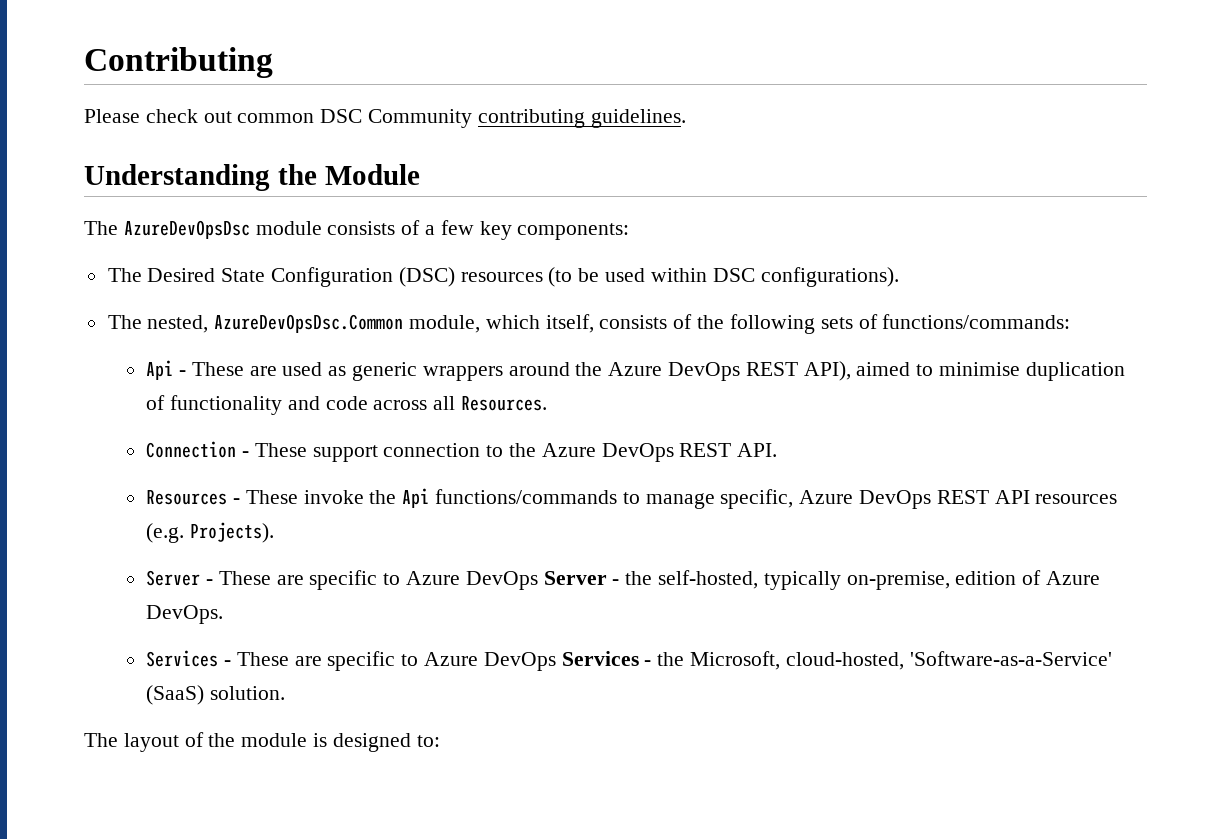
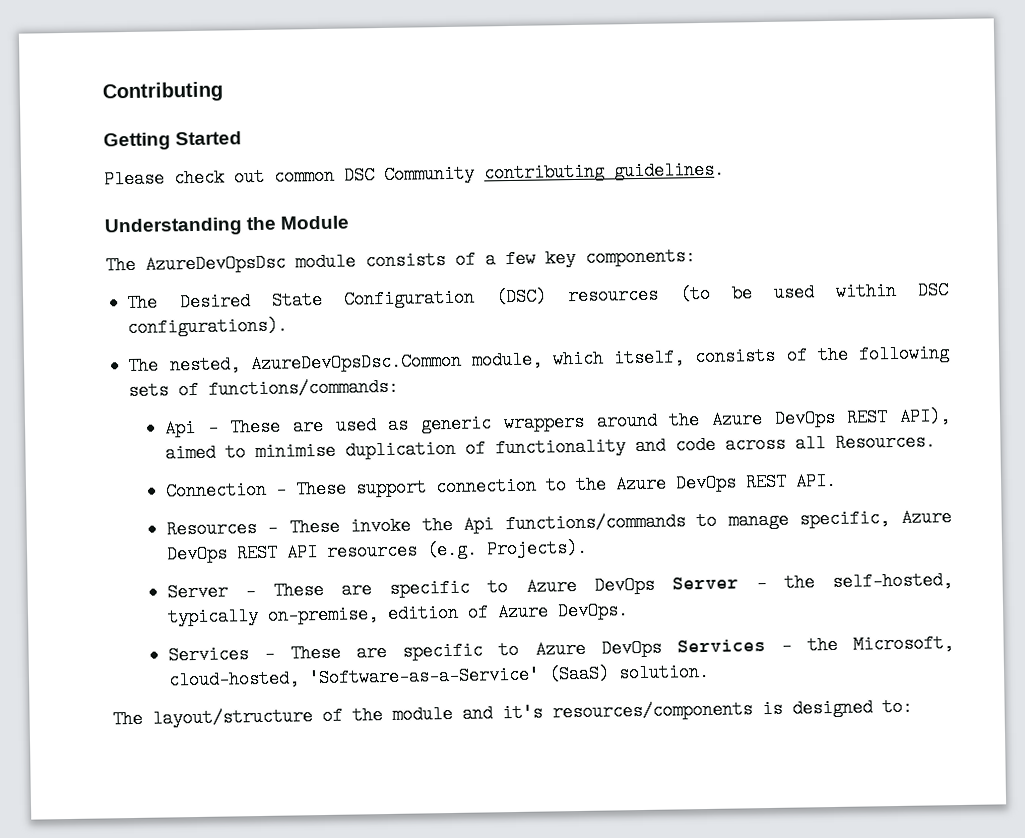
(273, 62) none -> [103,131,243,151] // Getting Started
[123,733,179,752] layout -> [152,707,313,728] layout/structure
(308, 740) none -> [462,700,753,723] and it's resources/components

